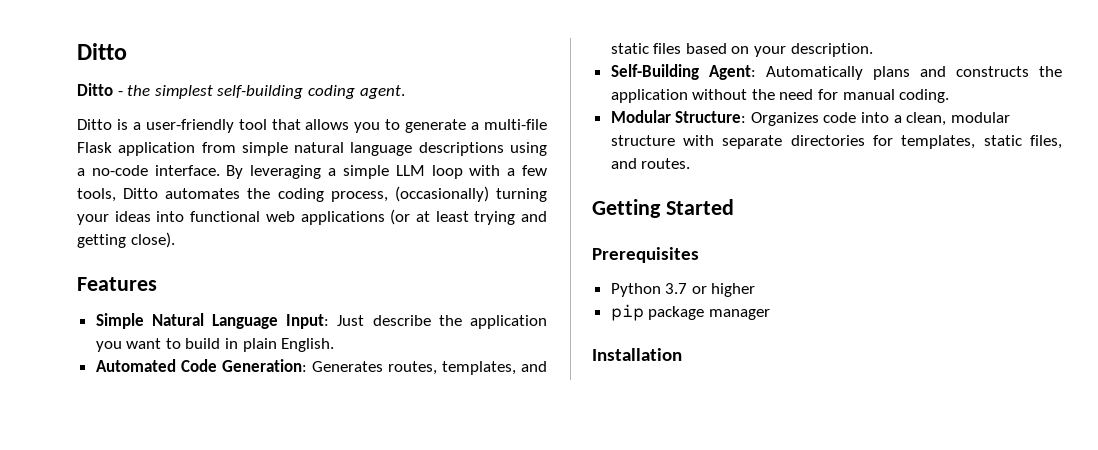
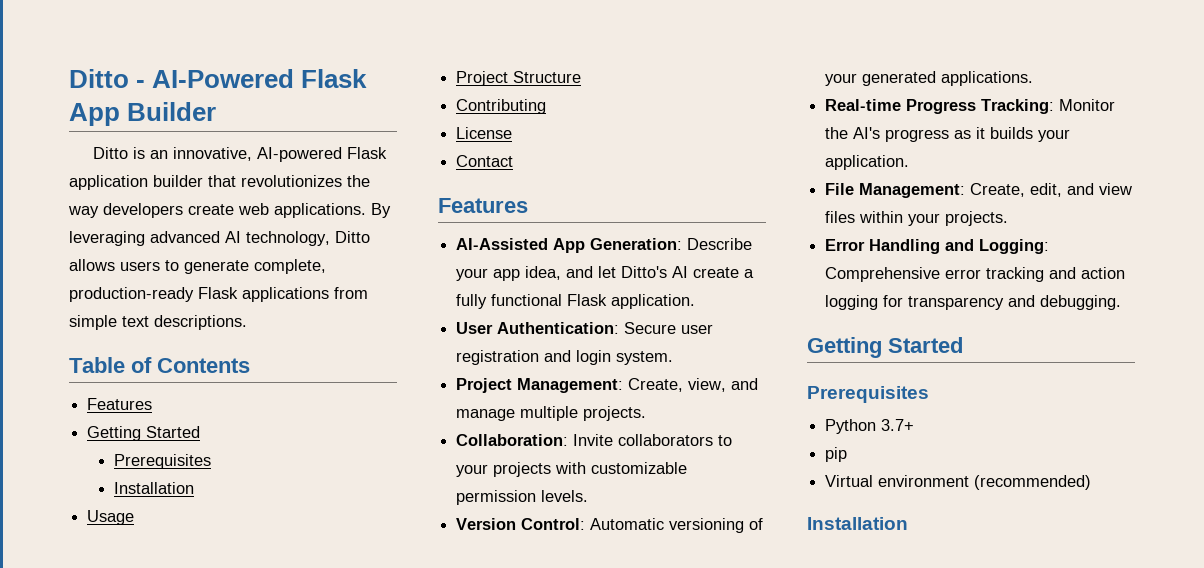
[77,43,127,60] [77,83,405,99] [77,119,548,133] [77,142,547,156] [77,165,547,179] [77,186,547,202] [77,209,547,225] [77,232,175,248] [77,277,157,291] [95,313,548,329] [95,338,335,352] [95,359,547,375] [610,43,873,57] [610,64,1062,80] [610,89,950,103] [610,110,1010,126] [610,135,1062,149] [610,158,691,169] [592,199,734,218] [592,247,699,263] [610,283,756,297] [610,304,770,321] Ditto // Ditto - the simplest self-building coding agent. // Ditto is a user-friendly tool that allows you to generate a multi-file Flask application from simple natural language descriptions using a no-code interface. By leveraging a simple LLM loop with a few tools, Ditto automates the coding process, (occasionally) turning your ideas into functional web applications (or at least trying and getting close). // Features // Simple Natural Language Input: Just describe the application you want to build in plain English. // Automated Code Generation: Generates routes, templates, and static files based on your description. // Self-Building Agent: Automatically plans and constructs the application without the need for manual coding. // Modular Structure: Organizes code into a clean, modular structure with separate directories for templates, static files, and routes. // Getting Started // Prerequisites // Python 3.7 or higher // pip package manager -> [69,69,368,88] [69,102,217,126] [93,147,388,162] [69,175,370,190] [68,203,391,218] [69,231,370,246] [69,259,326,274] [69,287,368,302] [69,315,247,330] [69,357,250,373] [87,398,153,410] [87,426,201,441] [114,454,212,469] [114,482,195,494] [87,510,135,525] [456,71,582,86] [456,99,547,114] [456,127,513,139] [456,155,514,167] [438,198,528,213] [456,238,753,253] [456,266,755,281] [456,294,696,309] [456,322,714,334] [456,350,674,365] [456,378,759,393] [456,406,647,421] [456,434,733,446] [456,462,688,477] [456,490,589,505] [456,518,764,533] [825,71,1034,86] [825,99,1116,114] [825,127,1071,142] [825,155,910,170] [825,183,1133,198] [825,211,1009,226] [825,239,1050,254] [825,267,1126,282] [825,295,1122,310] [807,337,963,358] [807,386,929,403] [825,419,915,434] [825,447,848,462] [825,475,1092,490] Ditto - AI-Powered Flask App Builder // Ditto is an innovative, AI-powered Flask application builder that revolutionizes the way developers create web applications. By leveraging advanced AI technology, Ditto allows users to generate complete, production-ready Flask applications from simple text descriptions. // Table of Contents // Features // Getting Started // Prerequisites // Installation // Usage // Project Structure // Contributing // License // Contact // Features // AI-Assisted App Generation: Describe your app idea, and let Ditto's AI create a fully functional Flask application. // User Authentication: Secure user registration and login system. // Project Management: Create, view, and manage multiple projects. // Collaboration: Invite collaborators to your projects with customizable permission levels. // Version Control: Automatic versioning of your generated applications. // Real-time Progress Tracking: Monitor the AI's progress as it builds your application. // File Management: Create, edit, and view files within your projects. // Error Handling and Logging: Comprehensive error tracking and action logging for transparency and debugging. // Getting Started // Prerequisites // Python 3.7+ // pip // Virtual environment (recommended)

